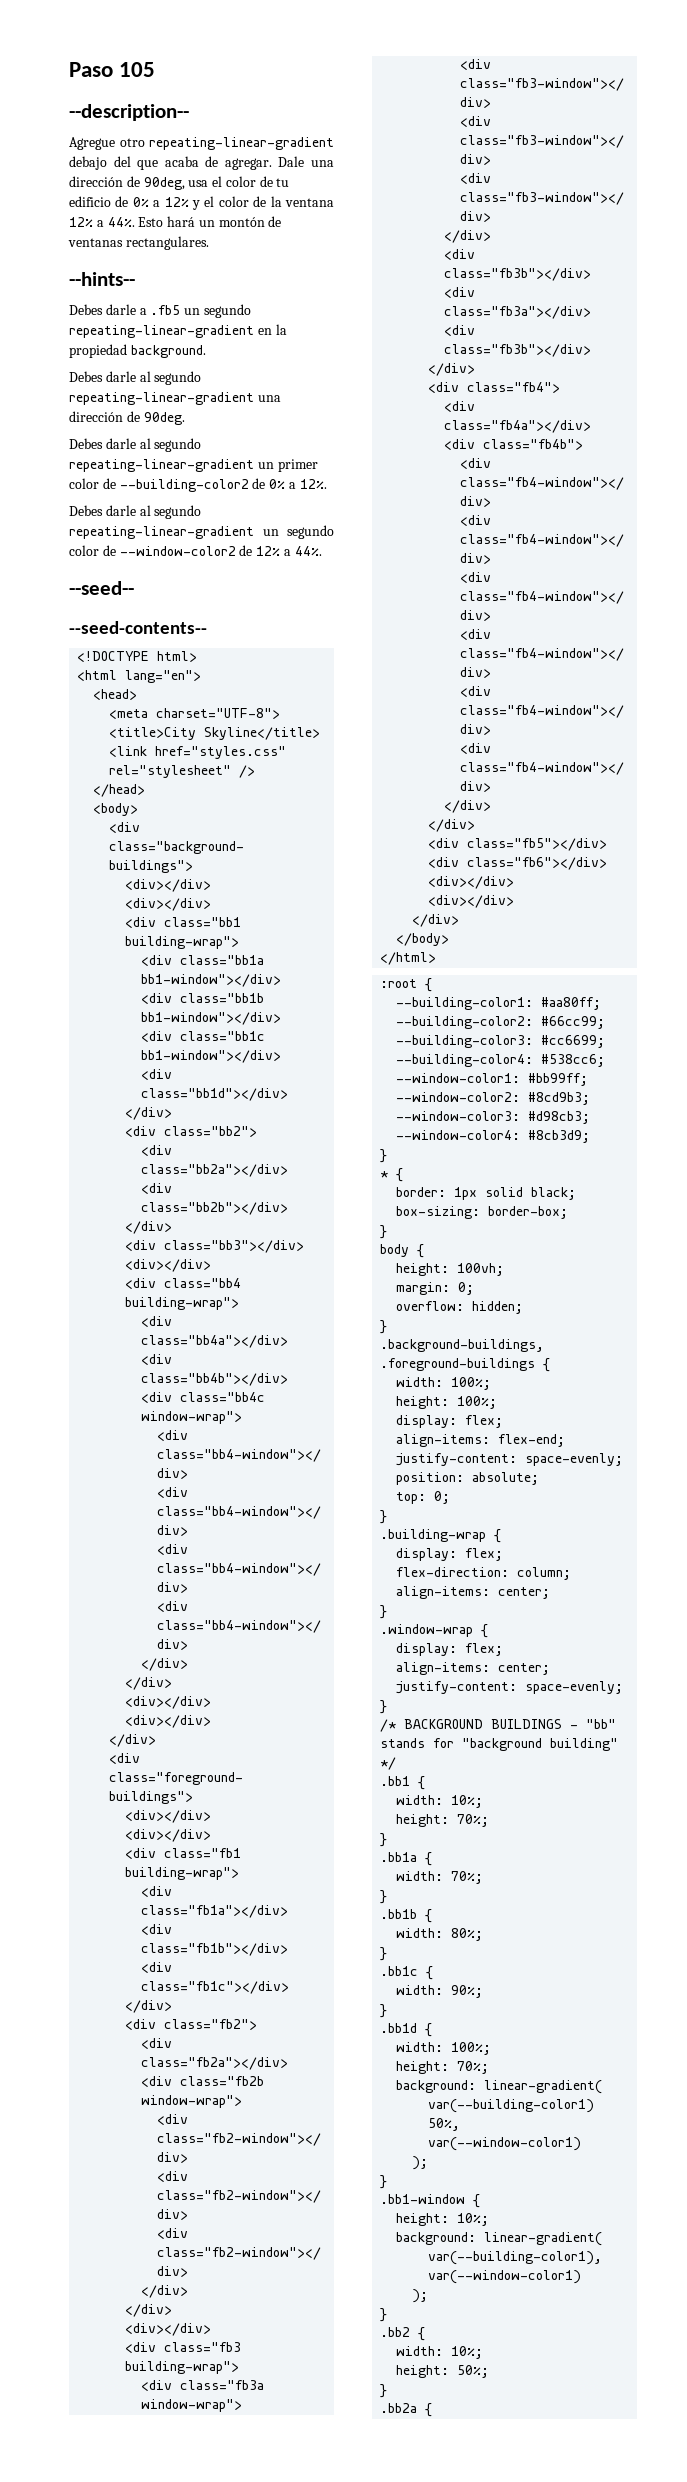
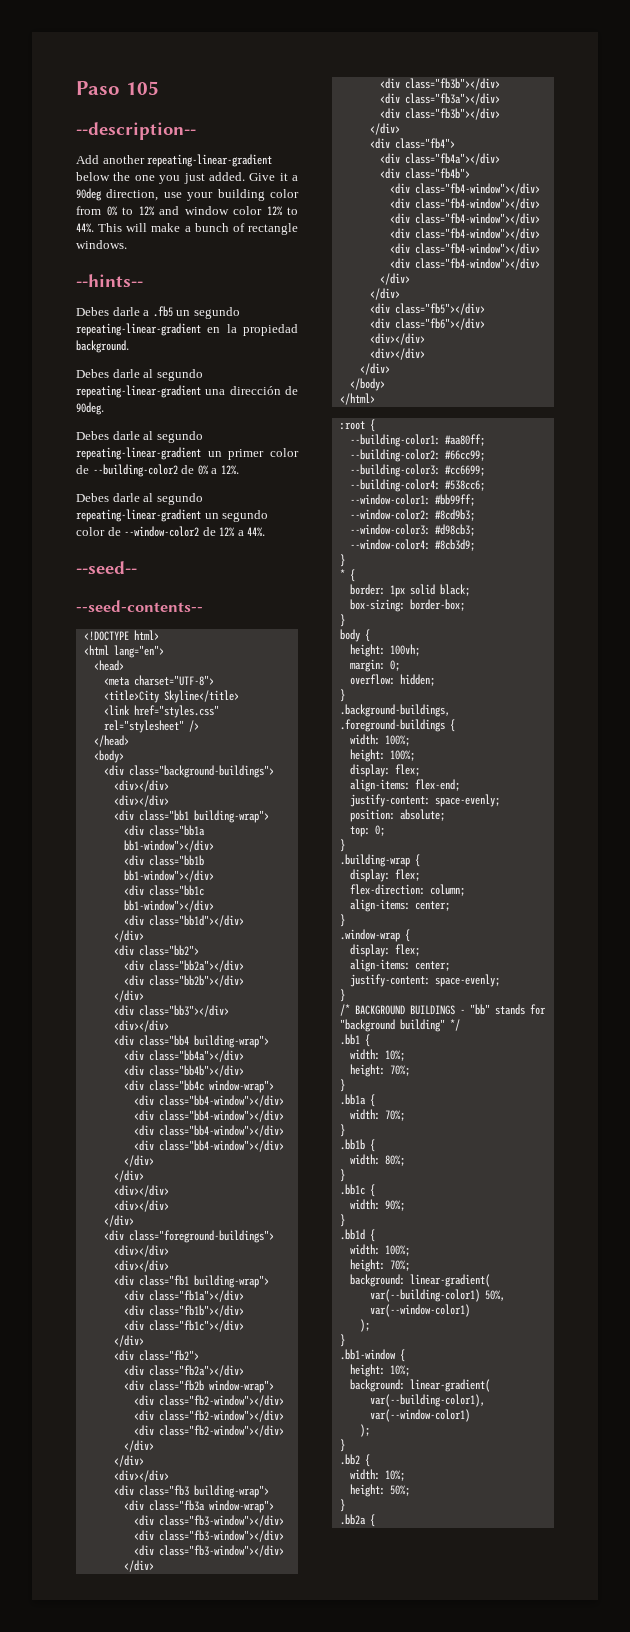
[69,137,334,150] [69,156,335,170] [69,176,290,190] [69,196,334,210] [69,216,282,227] [68,236,209,250] Agregue otro repeating-linear-gradient debajo del que acaba de agregar. Dale una dirección de 90deg, usa el color de tu edificio de 0% a 12% y el color de la ventana 12% a 44%. Esto hará un montón de ventanas rectangulares. -> [76,154,273,167] [76,172,298,184] [76,188,299,201] [76,206,298,216] [76,223,298,235] [76,240,127,249] Add another repeating-linear-gradient below the one you just added. Give it a 90deg direction, use your building color from 0% to 12% and window color 12% to 44%. This will make a bunch of rectangle windows.

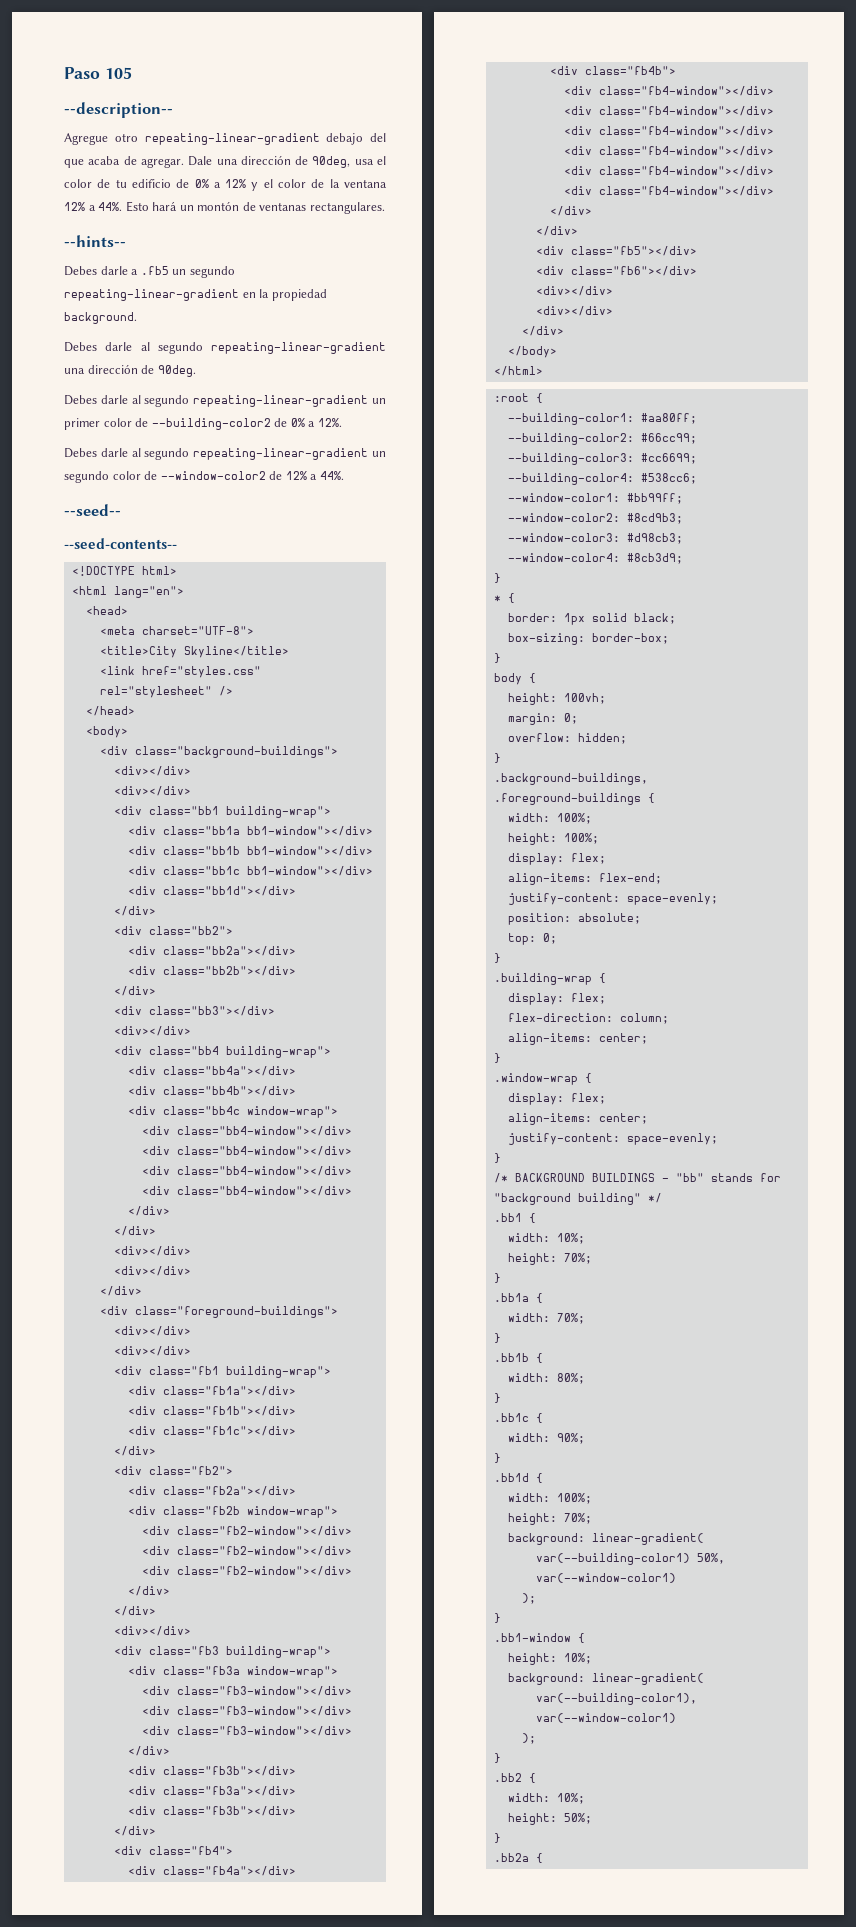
[76,154,273,167] [76,172,298,184] [76,188,299,201] [76,206,298,216] [76,223,298,235] [76,240,127,249] Add another repeating-linear-gradient below the one you just added. Give it a 90deg direction, use your building color from 0% to 12% and window color 12% to 44%. This will make a bunch of rectangle windows. -> [64,133,386,145] [64,155,387,168] [64,179,388,191] [64,201,385,214] Agregue otro repeating-linear-gradient debajo del que acaba de agregar. Dale una dirección de 90deg, usa el color de tu edificio de 0% a 12% y el color de la ventana 12% a 44%. Esto hará un montón de ventanas rectangulares.

